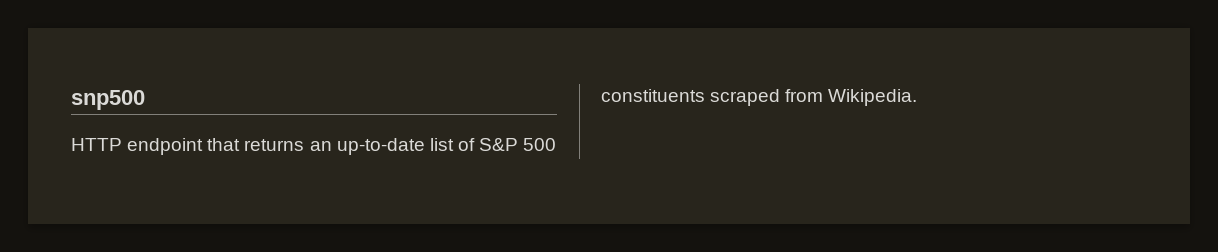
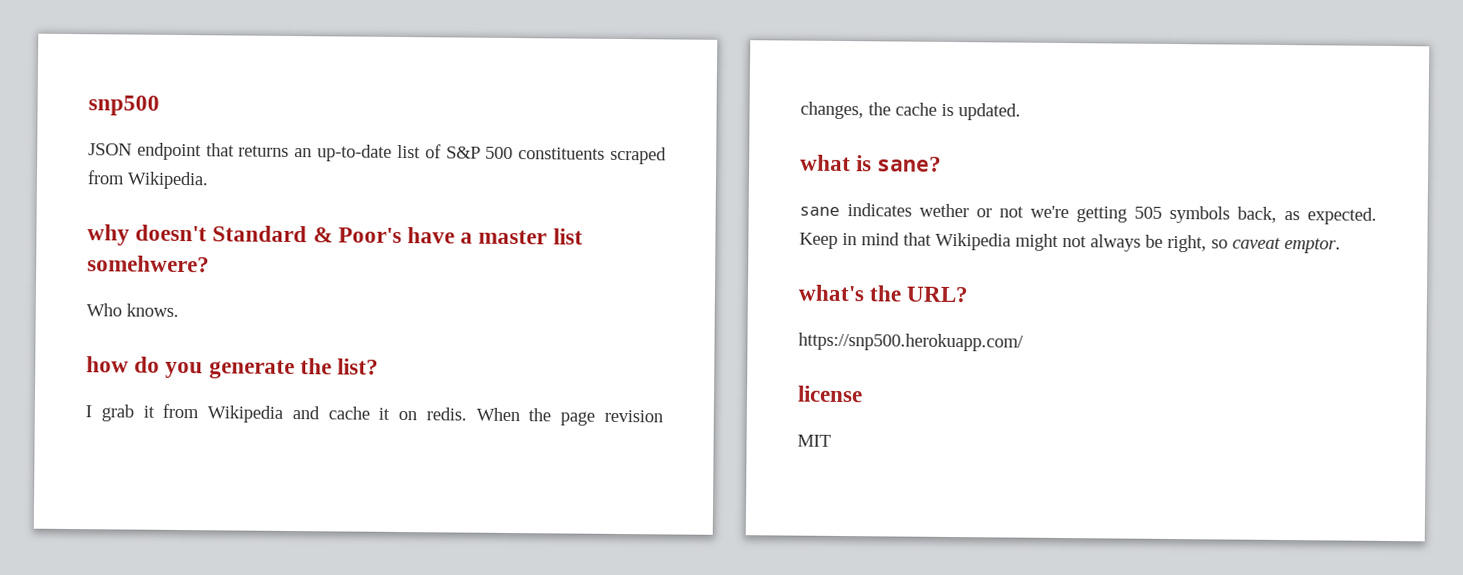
[71,138,122,151] HTTP -> [88,143,132,156] JSON
(918, 97) none -> [87,224,583,246] [87,255,210,273] [86,303,179,317] [86,356,380,380] [85,403,663,426] [800,101,1021,121] [800,154,943,172] [799,203,1377,225] [799,232,1341,254] [798,284,970,303] [798,332,1024,352] [797,385,863,403] [797,434,831,447] // why doesn't Standard & Poor's have a master list somehwere? // Who knows. // how do you generate the list? // I grab it from Wikipedia and cache it on redis. When the page revision changes, the cache is updated. // what is sane? // sane indicates wether or not we're getting 505 symbols back, as expected. Keep in mind that Wikipedia might not always be right, so caveat emptor. // what's the URL? // https://snp500.herokuapp.com/ // license // MIT

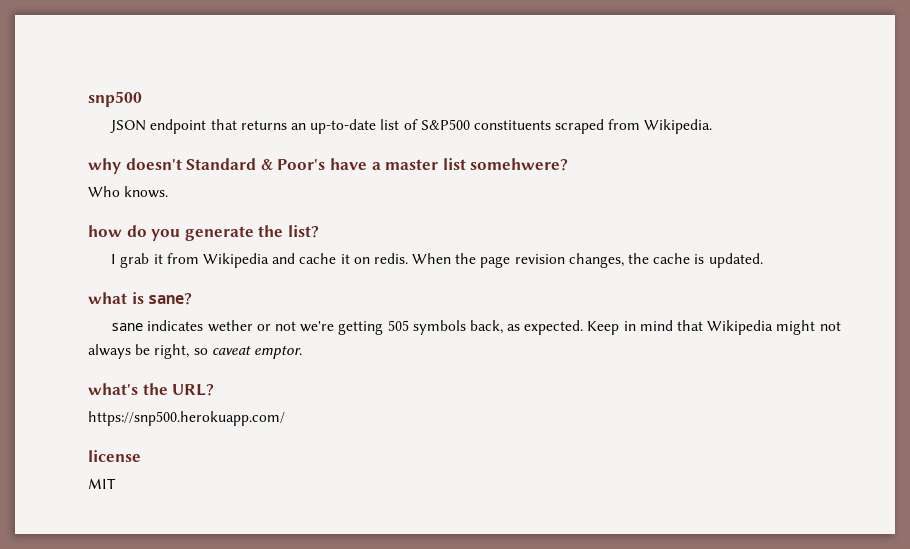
[445,146,514,160] S&P 500 -> [420,119,470,130] S&P500

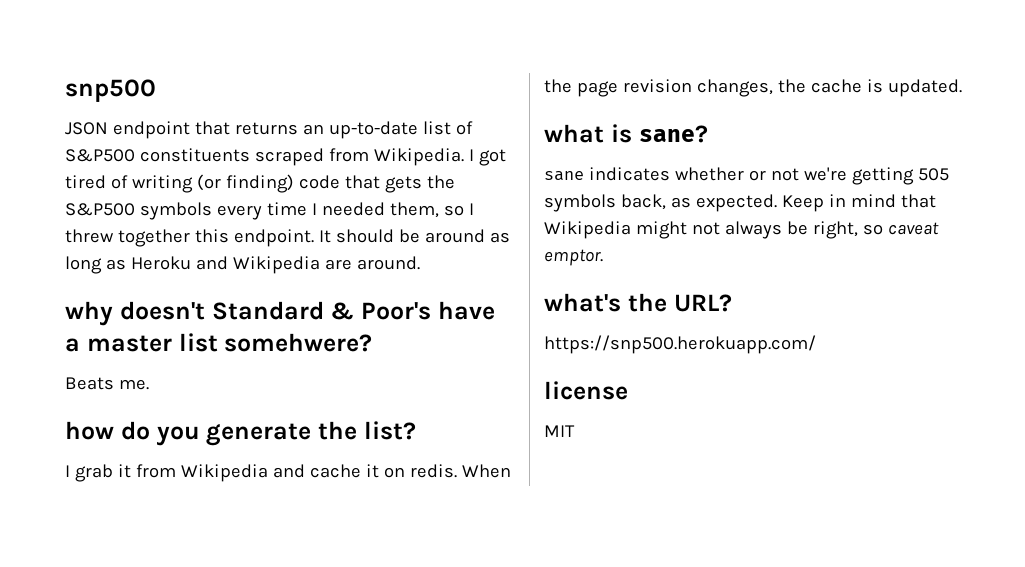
(713, 126) none -> [468,149,506,166] [65,174,455,193] [65,202,474,220] [65,229,510,247] [65,256,420,274] I got tired of writing (or finding) code that gets the S&P500 symbols every time I needed them, so I threw together this endpoint. It should be around as long as Heroku and Wikipedia are around.
[88,186,169,198] Who knows. -> [65,377,149,390] Beats me.
[207,320,253,332] wether -> [674,167,744,181] whether

